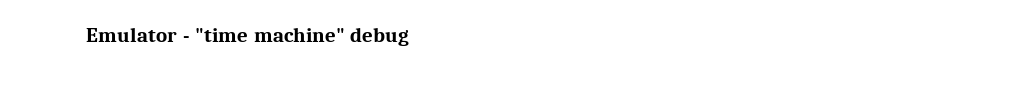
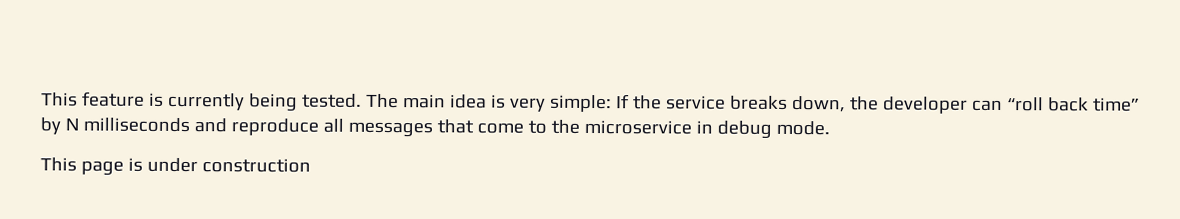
[86,27,410,46] Emulator - "time machine" debug -> [41,91,1140,114] [40,117,830,139] [40,157,311,176] This feature is currently being tested. The main idea is very simple: If the service breaks down, the developer can “roll back time” by N milliseconds and reproduce all messages that come to the microservice in debug mode. // This page is under construction

